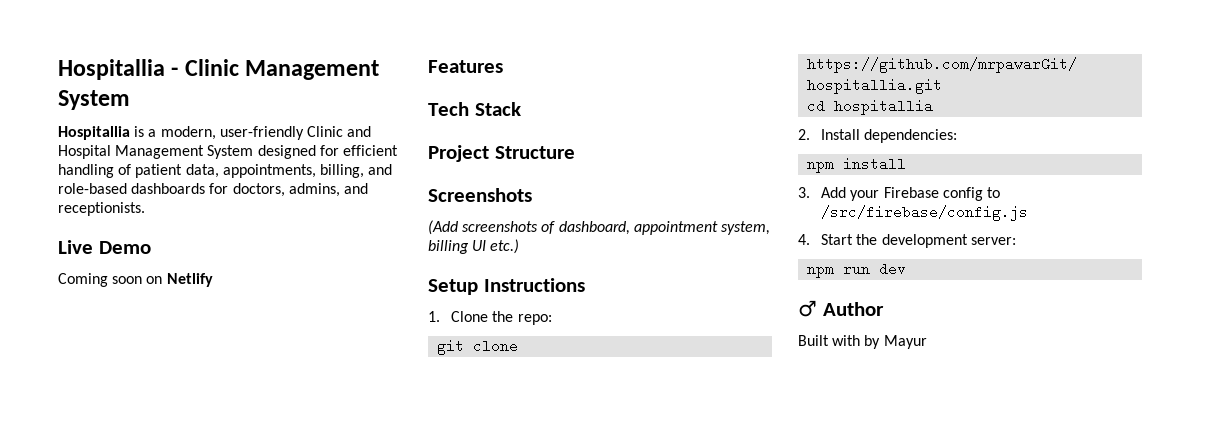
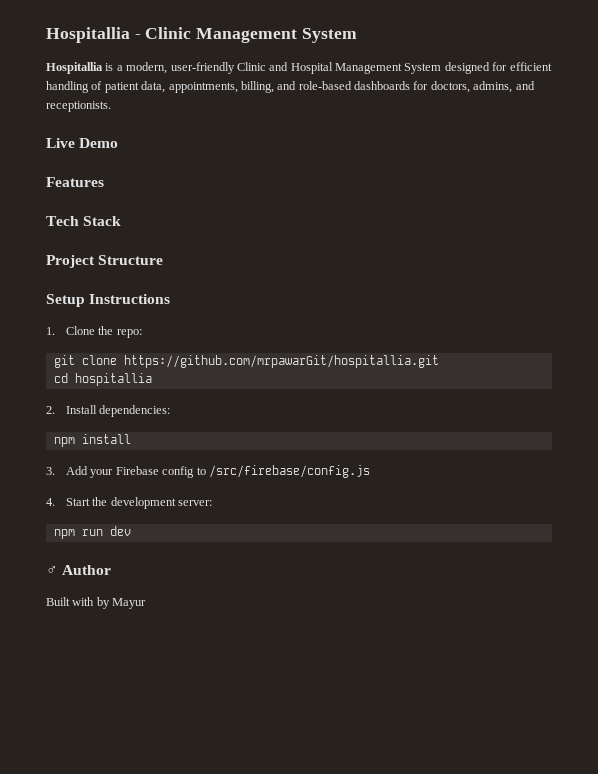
[58,273,213,287] // Coming soon on Netlify -> (119, 143) none
[428,188,532,202] [428,220,770,235] [428,239,520,254] // Screenshots // (Add screenshots of dashboard, appointment system, billing UI etc.) -> (164, 260) none

